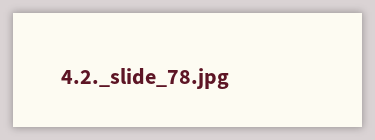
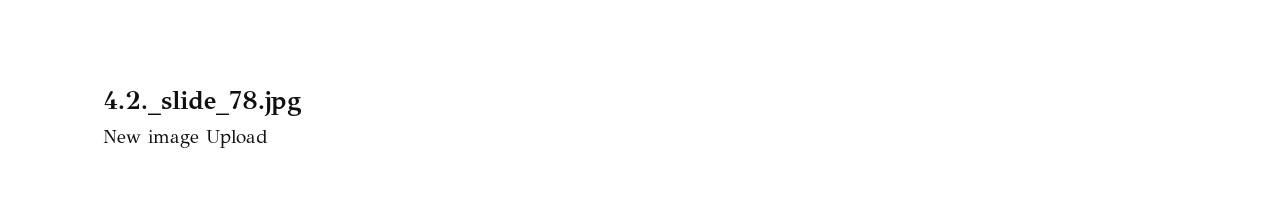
(229, 78) none -> [103,130,268,148] // New image Upload

